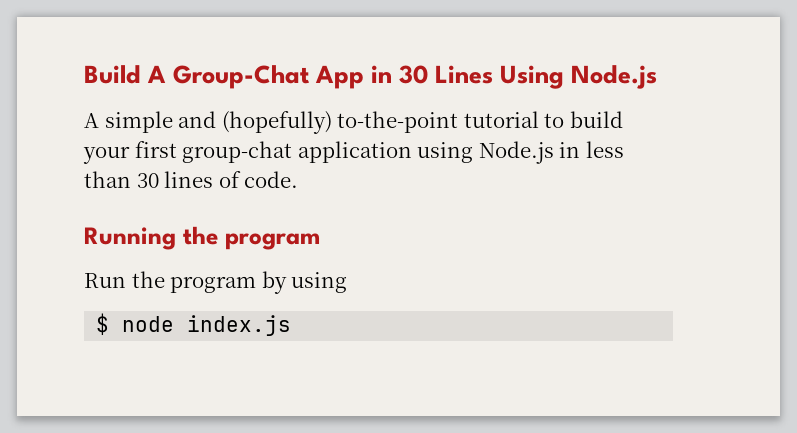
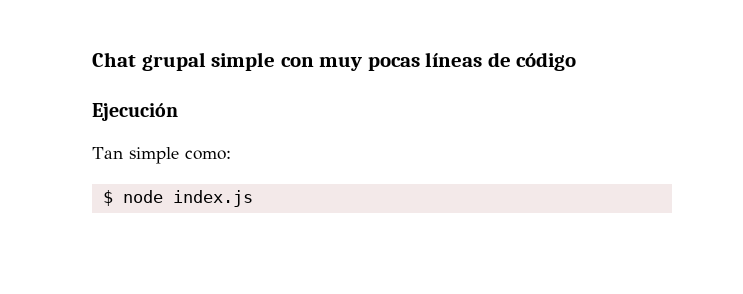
[84,65,658,89] [84,111,623,134] [83,141,624,164] [84,171,299,188] [84,226,320,250] [84,271,348,294] Build A Group-Chat App in 30 Lines Using Node.js // A simple and (hopefully) to-the-point tutorial to build your first group-chat application using Node.js in less than 30 lines of code. // Running the program // Run the program by using -> [92,52,577,71] [92,103,178,121] [92,147,231,164] Chat grupal simple con muy pocas líneas de código // Ejecución // Tan simple como:

